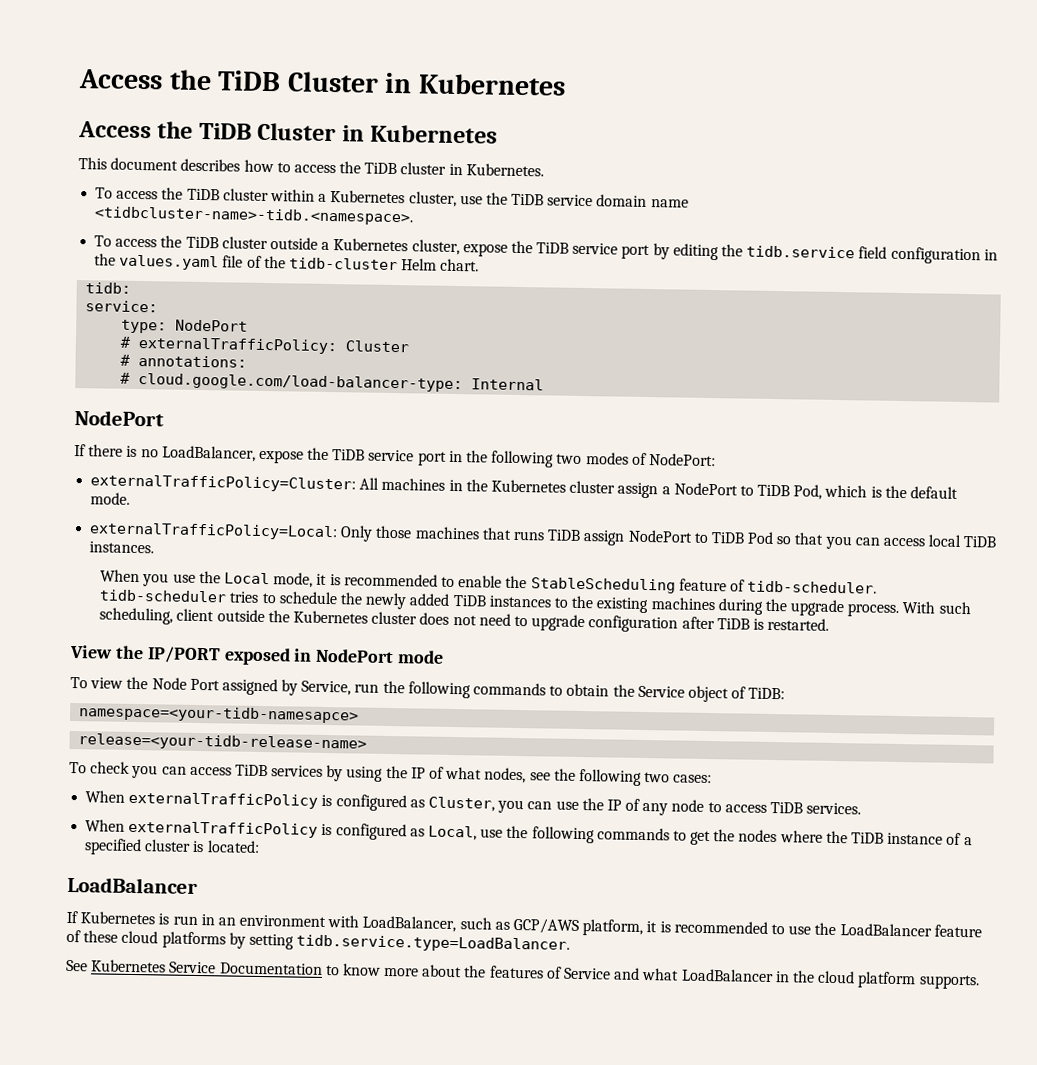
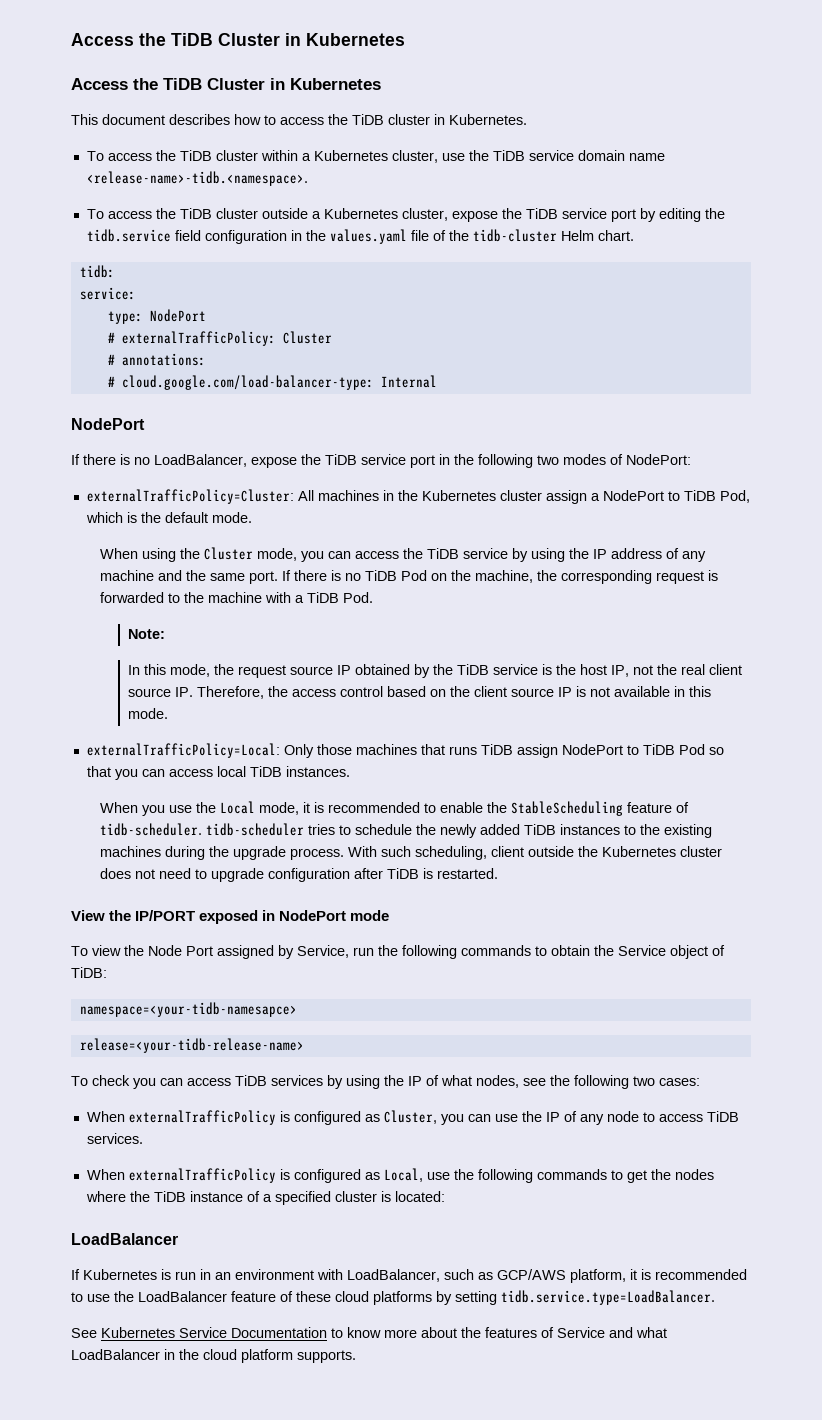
[94,206,415,226] <tidbcluster-name>-tidb.<namespace>. -> [86,171,308,186] <release-name>-tidb.<namespace>.
(131, 498) none -> [99,547,706,562] [99,570,718,584] [99,592,373,603] [128,629,166,639] [128,664,743,678] [128,686,712,699] [128,708,169,719] // When using the Cluster mode, you can access the TiDB service by using the IP address of any machine and the same port. If there is no TiDB Pod on the machine, the corresponding request is forwarded to the machine with a TiDB Pod. // Note: // In this mode, the request source IP obtained by the TiDB service is the host IP, not the real client source IP. Therefore, the access control based on the client source IP is not available in this mode.

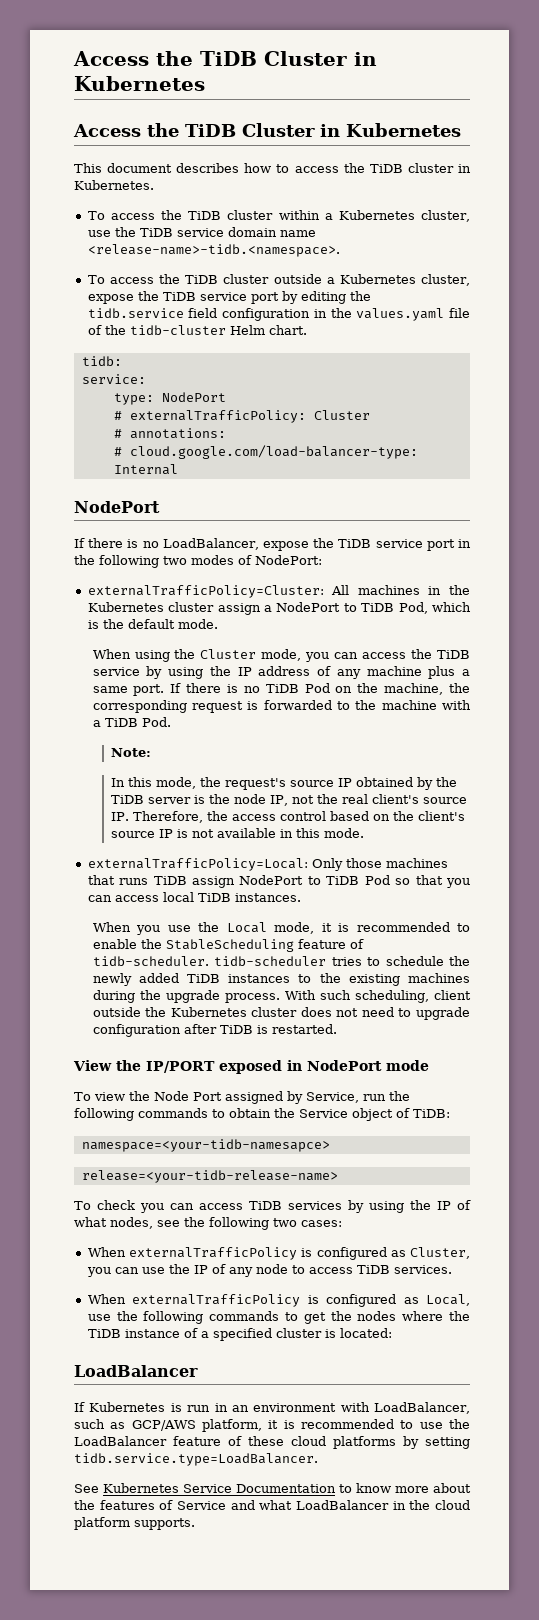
[157,570,206,581] and the -> [428,666,471,679] plus a
[238,665,287,678] request -> [225,778,287,790] request's
[493,664,608,675] service is the host -> [148,794,267,804] server is the node
[709,664,743,675] client -> [372,794,420,804] client's
[474,686,508,697] client -> [418,811,466,821] client's

